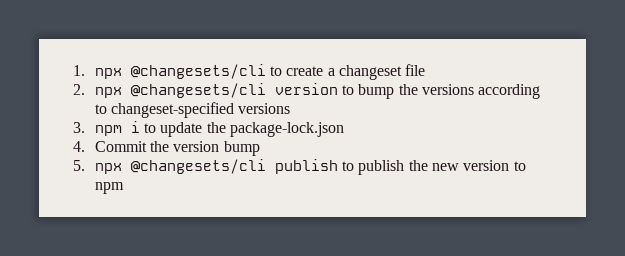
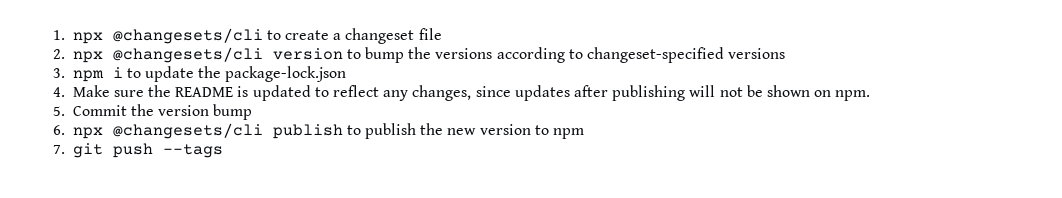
(85, 146) none -> [72,85,871,101] [53,106,65,116] Make sure the README is updated to reflect any changes, since updates after publishing will not be shown on npm. // 5.
[73,160,85,171] 5. -> [53,125,65,135] 6.
(124, 188) none -> [53,143,223,158] // 7. git push --tags

